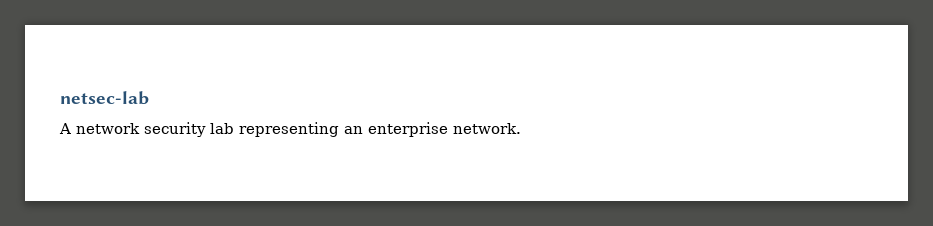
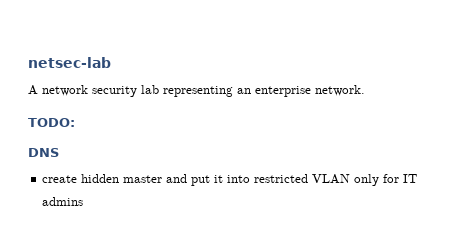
(521, 128) none -> [28,118,75,127] [28,148,59,157] [42,174,418,186] [42,197,84,206] // TODO: // DNS // create hidden master and put it into restricted VLAN only for IT admins

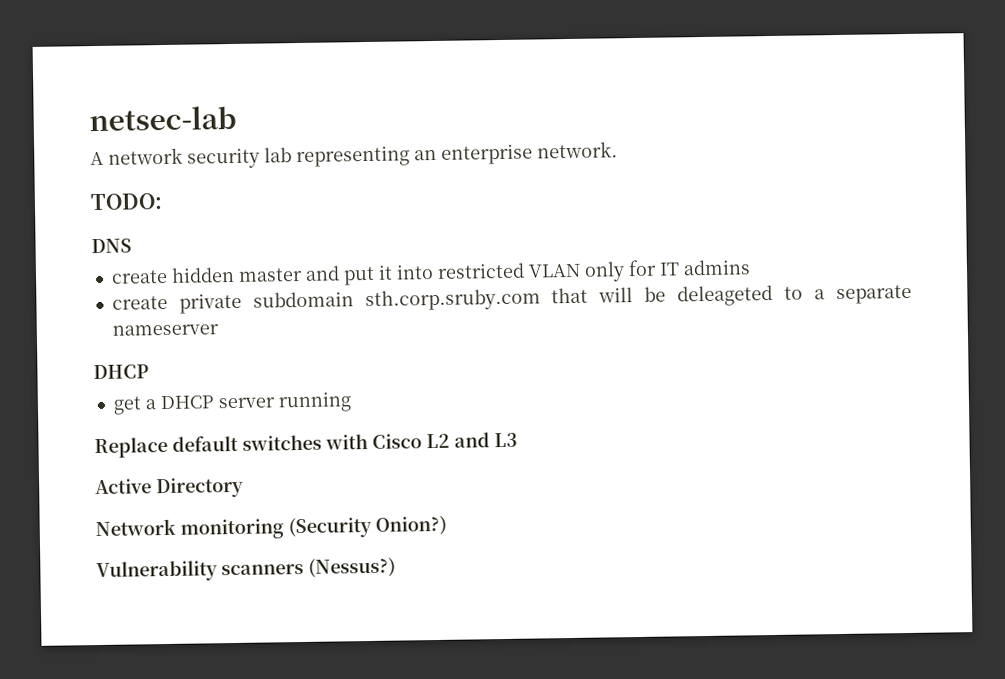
(84, 201) none -> [111,284,912,314] [111,324,219,336] [93,364,149,380] [112,391,352,415] [94,432,518,459] [95,476,244,499] [95,515,447,540] [96,557,396,583] // create private subdomain sth.corp.sruby.com that will be deleageted to a separate nameserver // DHCP // get a DHCP server running // Replace default switches with Cisco L2 and L3 // Active Directory // Network monitoring (Security Onion?) // Vulnerability scanners (Nessus?)

